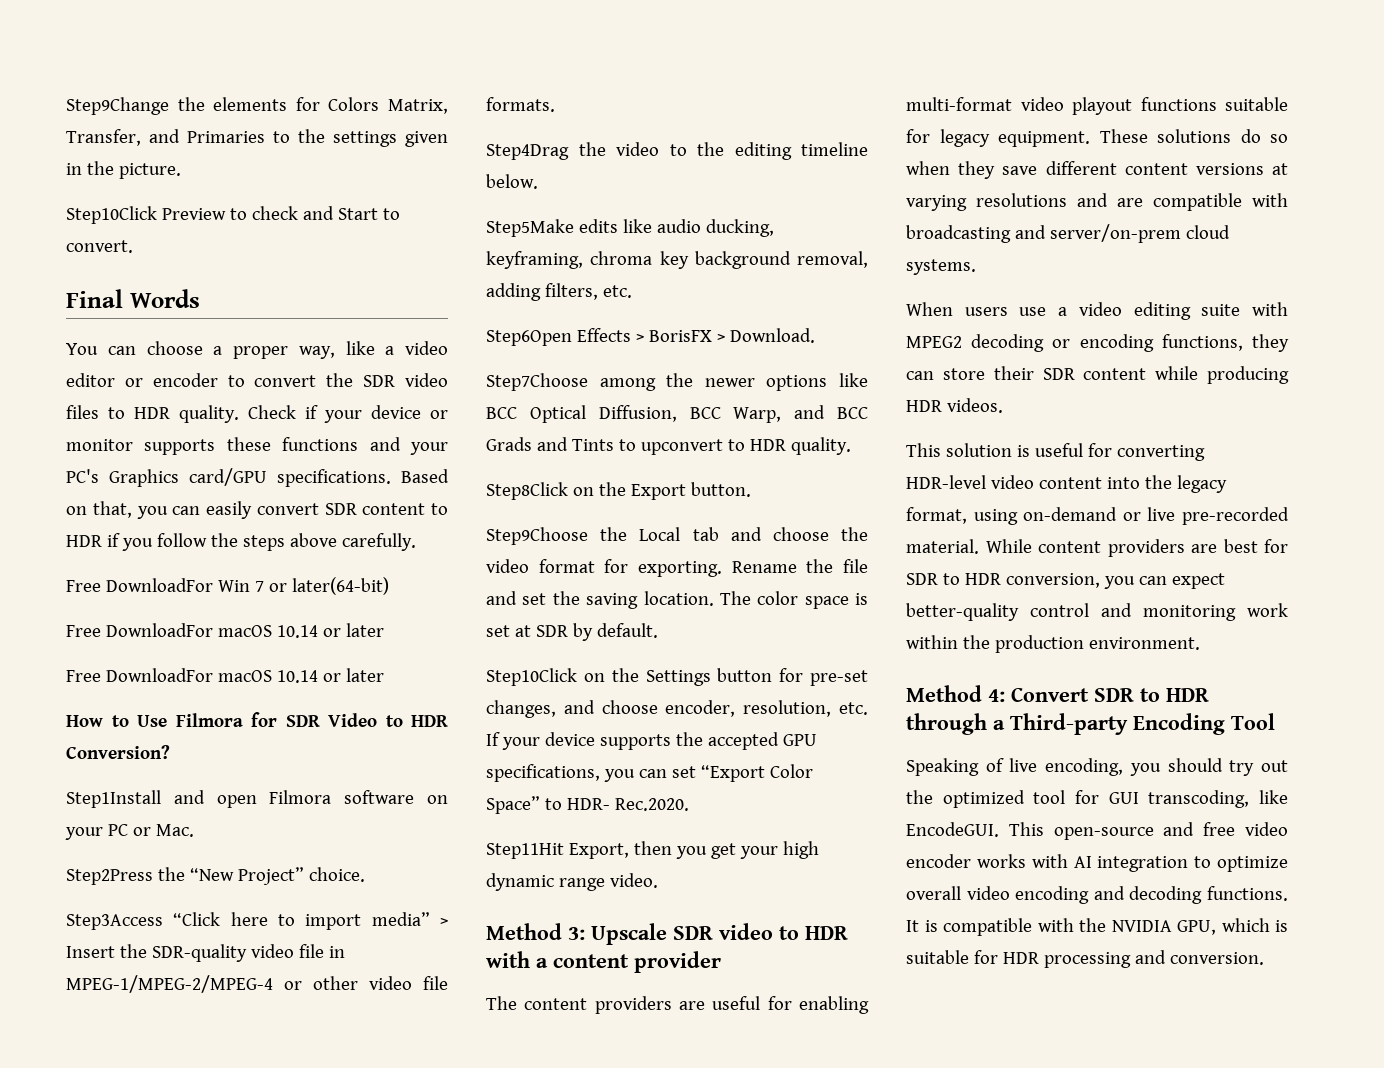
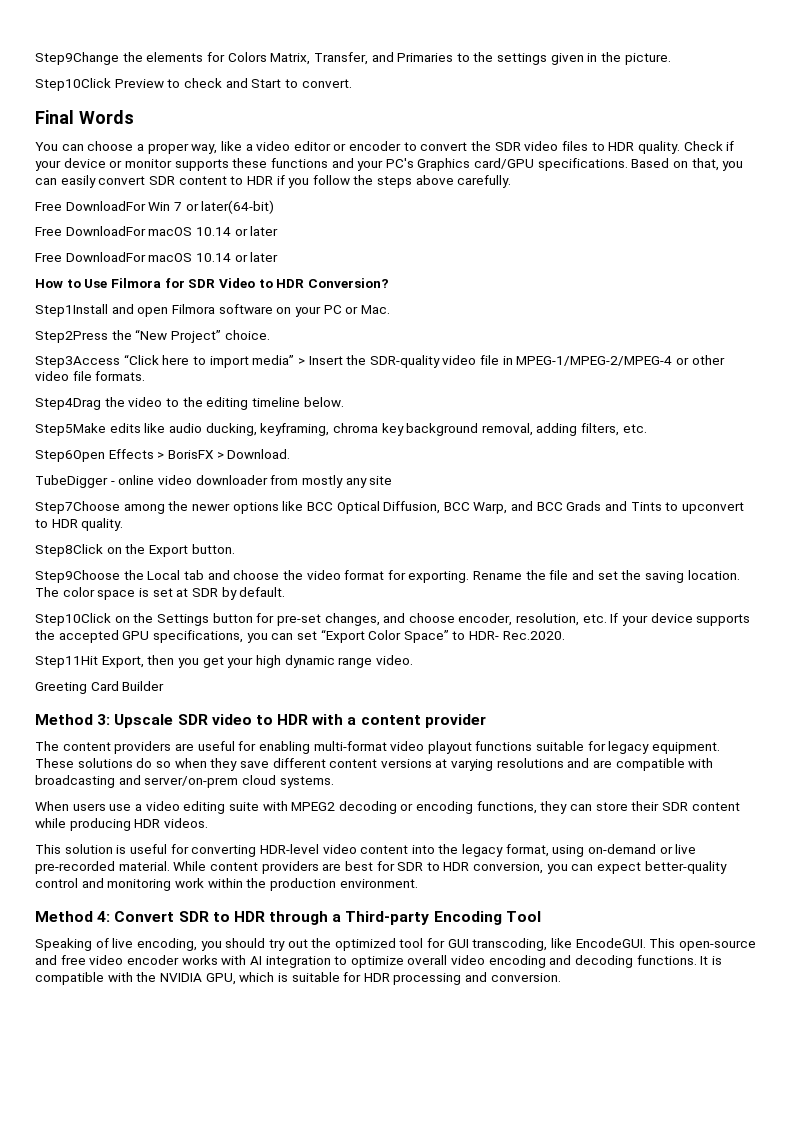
(815, 335) none -> [35,475,393,488] // TubeDigger - online video downloader from mostly any site
(658, 880) none -> [35,681,165,694] // Greeting Card Builder

